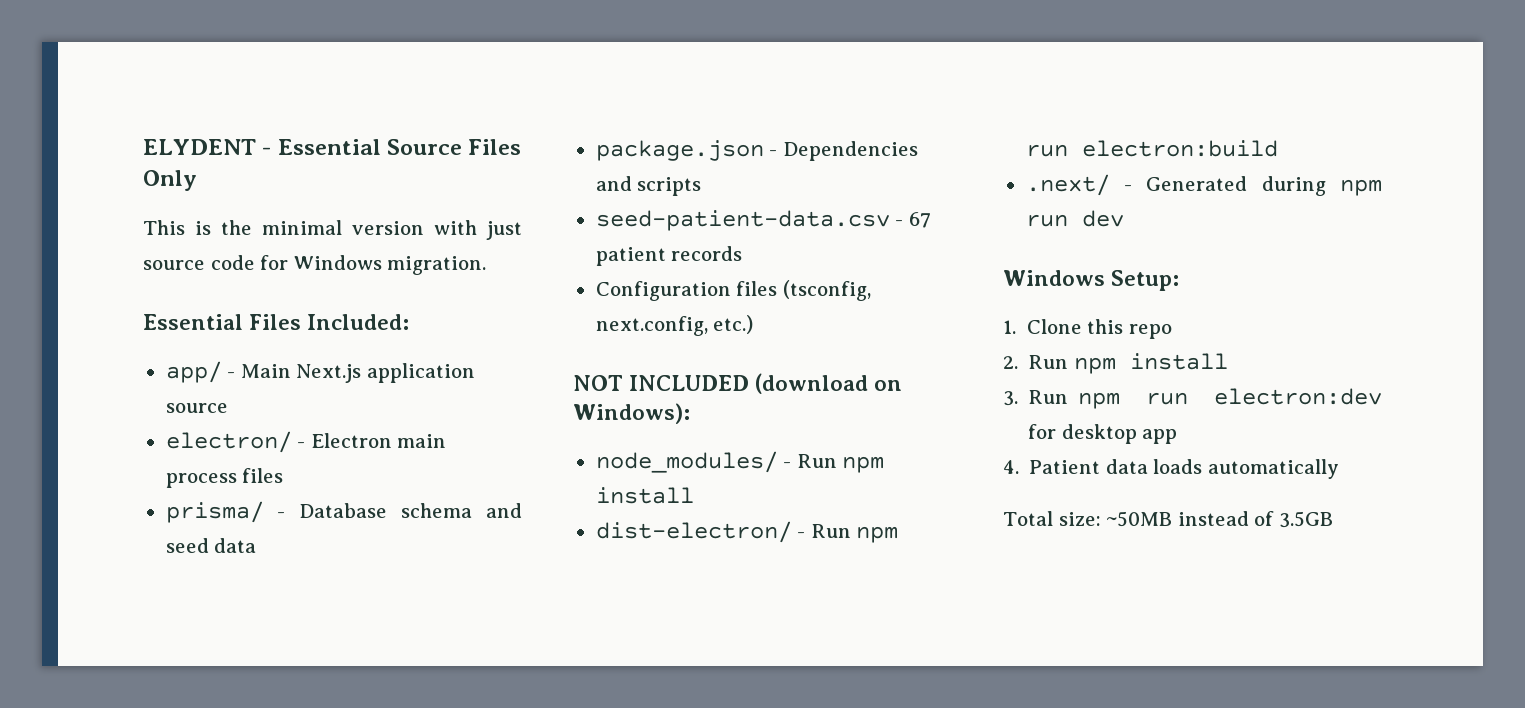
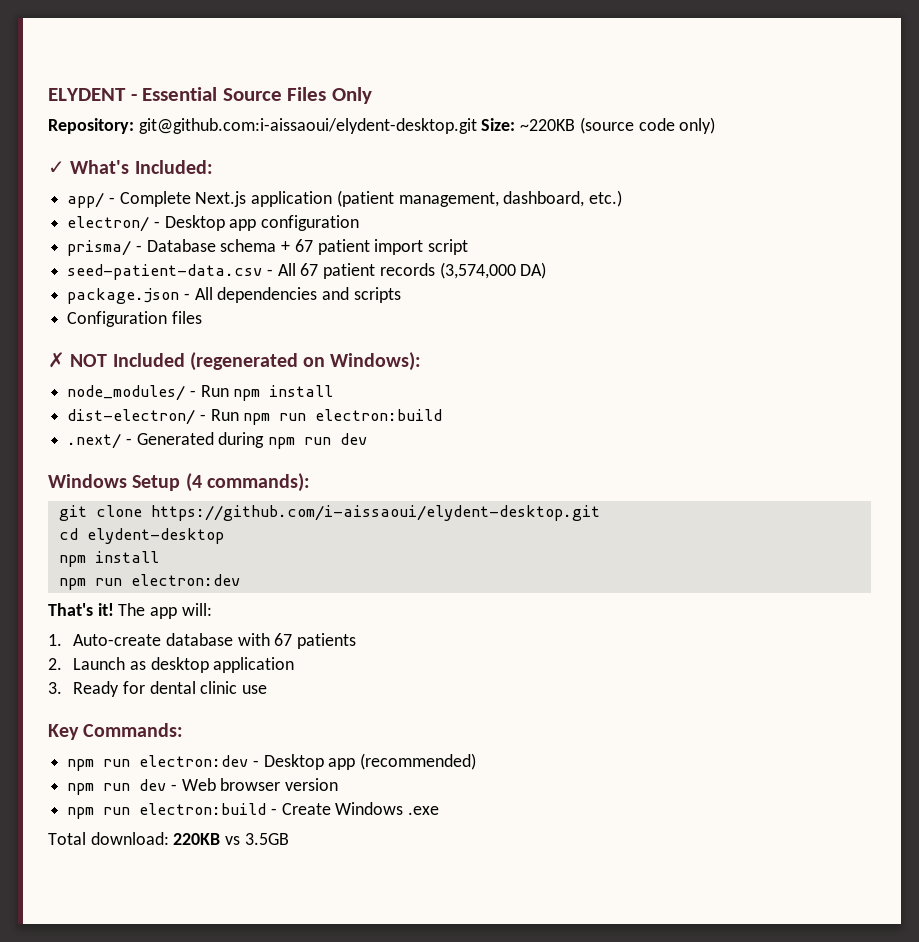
[143,220,522,240] [143,255,487,275] [143,314,302,330] This is the minimal version with just source code for Windows migration. // Essential Files -> [48,117,716,134] [48,160,130,174] Repository: git@github.com:i-aissaoui/elydent-desktop.git Size: ~220KB (source code only) // ✓ What's
[240,364,291,378] Main -> [119,191,191,207] Complete
[165,403,228,413] [165,431,447,453] [165,468,284,488] [165,501,522,523] [165,538,257,553] source // electron/ - Electron main process files // prisma/ - Database schema and seed data -> [336,190,623,207] [67,215,360,232] [67,239,469,256] [67,262,547,280] (patient management, dashboard, etc.) // electron/ - Desktop app configuration // prisma/ - Database schema + 67 patient import script // seed-patient-data.csv - All 67 patient records (3,574,000 DA)
[782,141,918,161] Dependencies -> [194,287,318,303] All dependencies
[595,210,931,231] [595,246,743,266] [595,280,871,301] [595,315,754,336] [573,373,869,394] seed-patient-data.csv - 67 patient records // Configuration files (tsconfig, next.config, etc.) // NOT INCLUDED (download -> [67,311,202,327] [48,352,298,371] Configuration files // ✗ NOT Included (regenerated
[1111,270,1180,291] [1003,319,1172,339] [1003,353,1228,374] [1003,388,1382,409] [1028,424,1178,444] [1003,459,1339,479] [1003,511,1275,527] Setup: // 1. Clone this repo // 2. Run npm install // 3. Run npm run electron:dev for desktop app // 4. Patient data loads automatically // Total size: ~50MB instead of -> [132,473,310,492] [58,505,600,521] [58,528,224,544] [58,551,159,567] [58,574,240,590] [48,603,212,619] [48,633,357,649] [48,657,295,673] [48,681,268,697] [48,723,184,740] [67,753,477,771] [67,778,339,795] [67,802,440,819] [48,832,241,845] Setup (4 commands): // git clone https://github.com/i-aissaoui/elydent-desktop.git // cd elydent-desktop // npm install // npm run electron:dev // That's it! The app will: // 1. Auto-create database with 67 patients // 2. Launch as desktop application // 3. Ready for dental clinic use // Key Commands: // npm run electron:dev - Desktop app (recommended) // npm run dev - Web browser version // npm run electron:build - Create Windows .exe // Total download: 220KB vs

